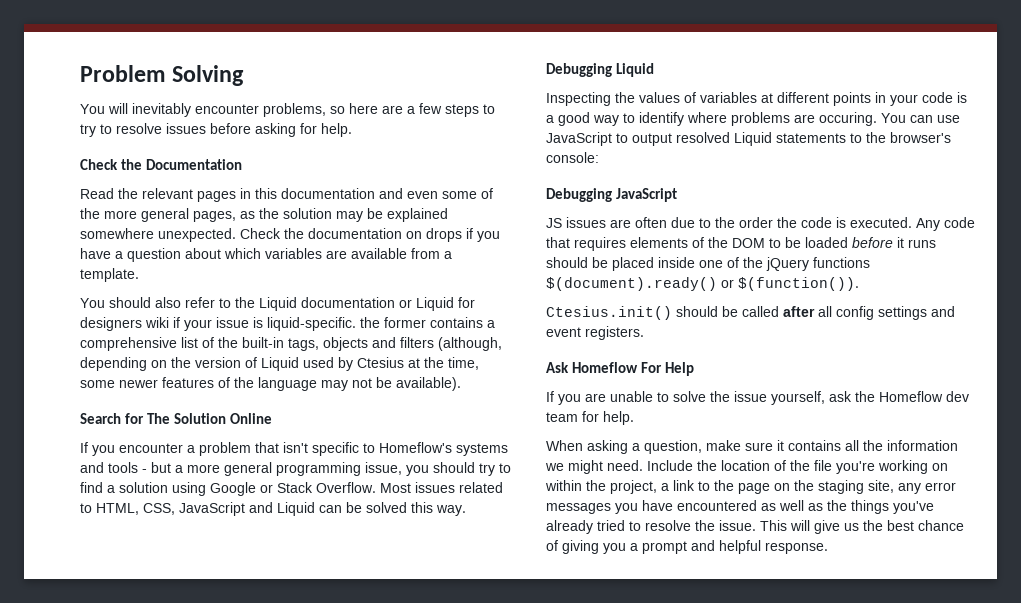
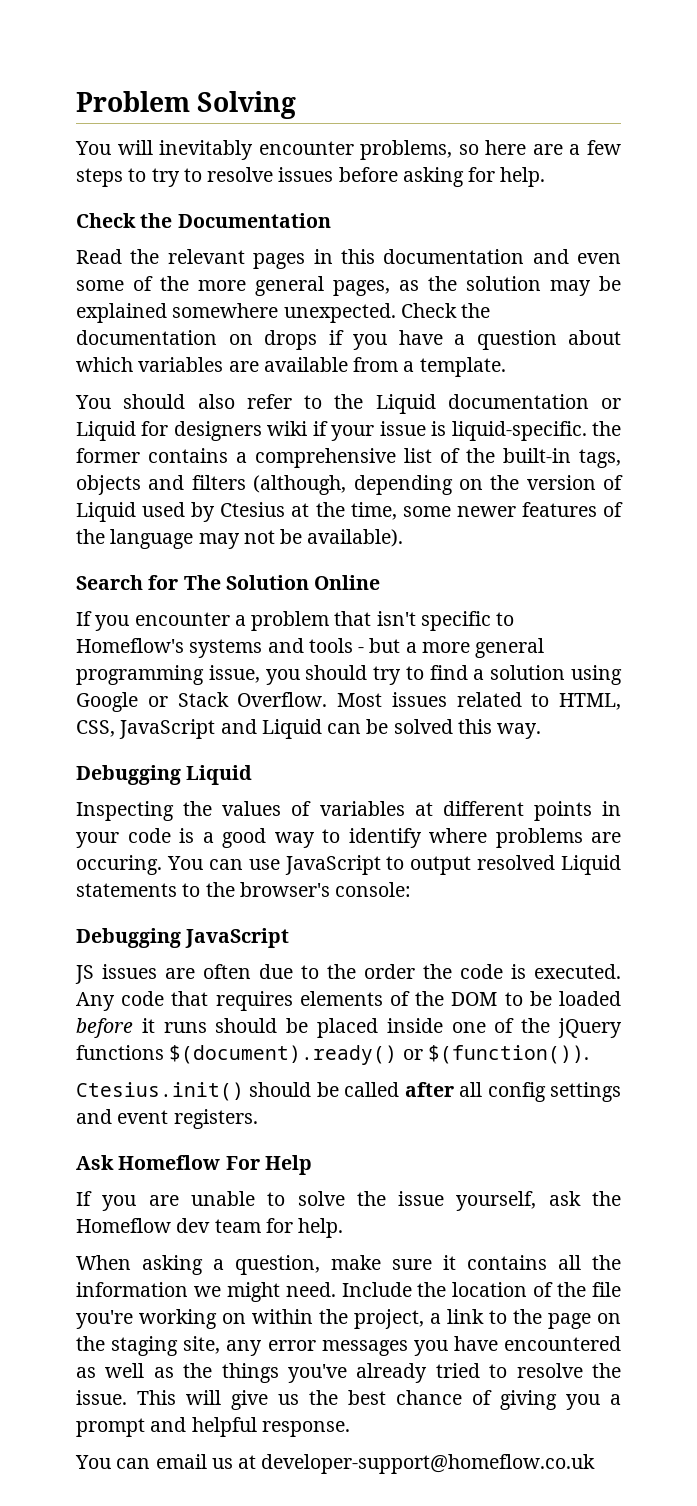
(828, 548) none -> [75,1454,596,1474] // You can email us at developer-support@homeflow.co.uk

